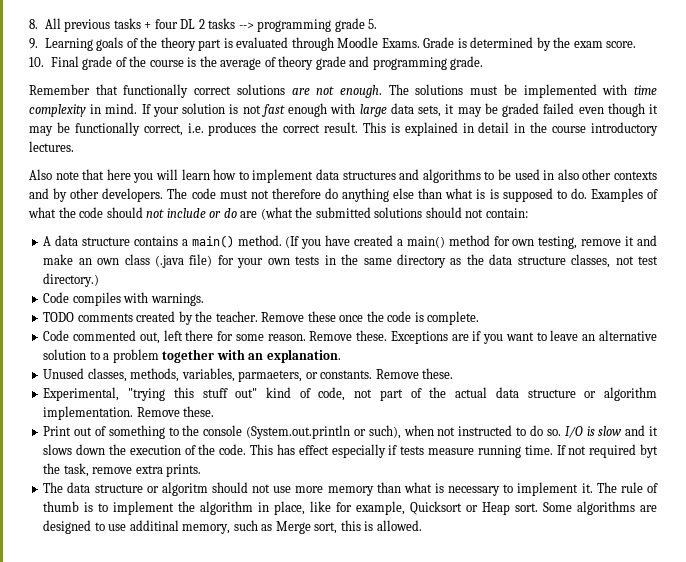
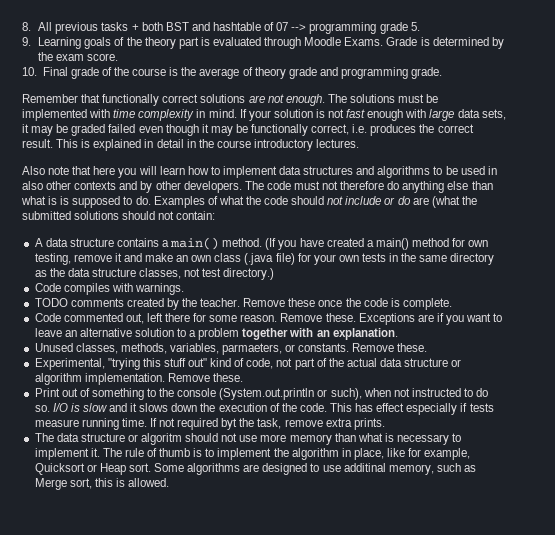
[154,18,236,29] four DL 2 tasks -> [141,22,289,31] both BST and hashtable of 07

